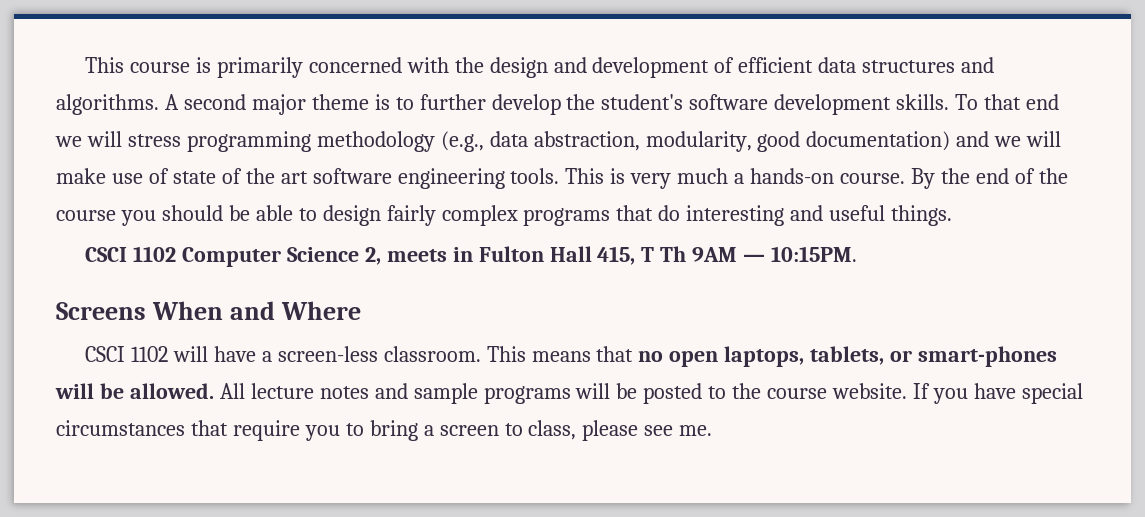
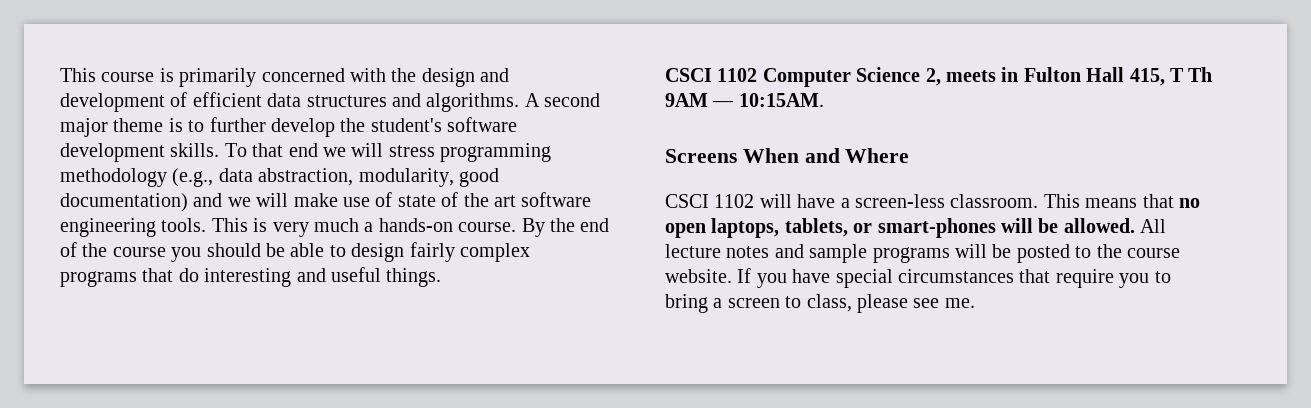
[771,246,858,262] 10:15PM. -> [738,93,824,107] 10:15AM.

